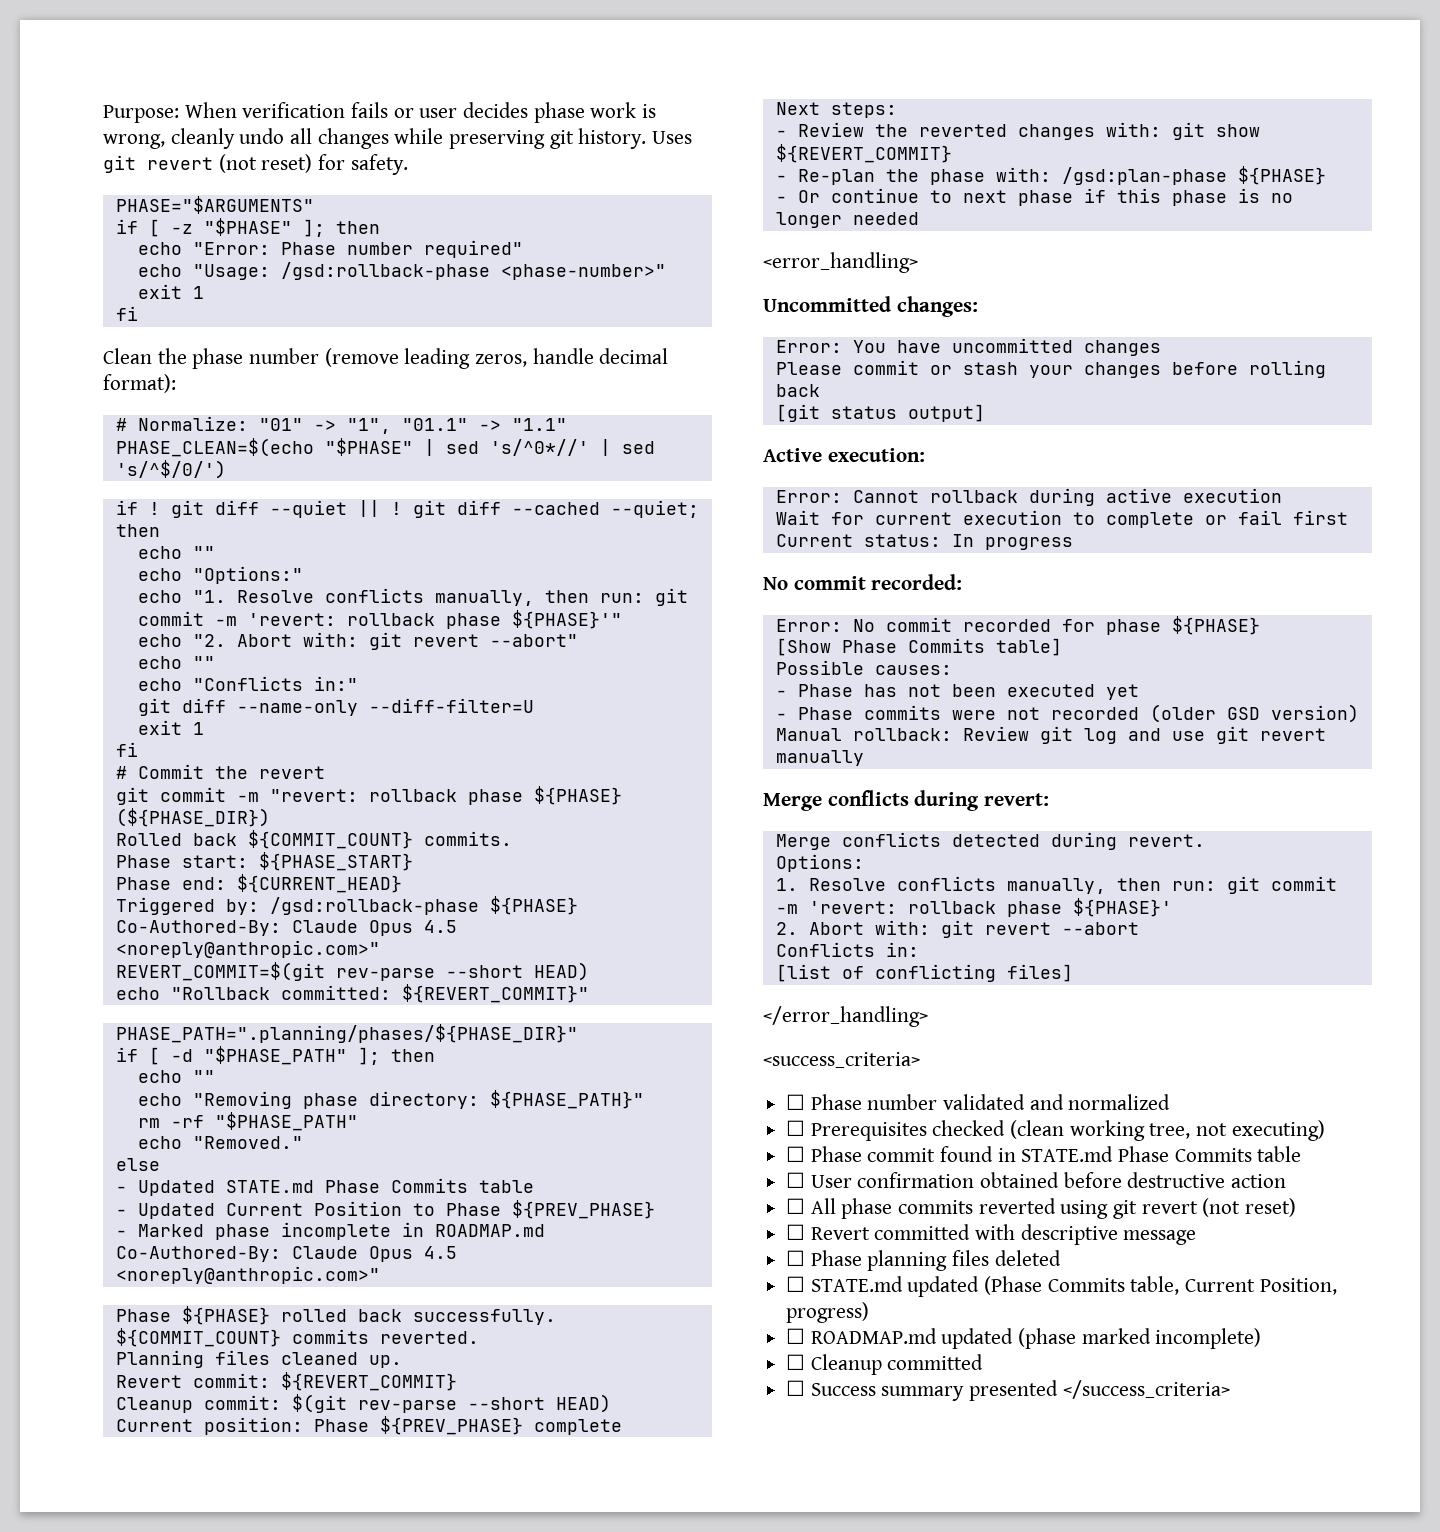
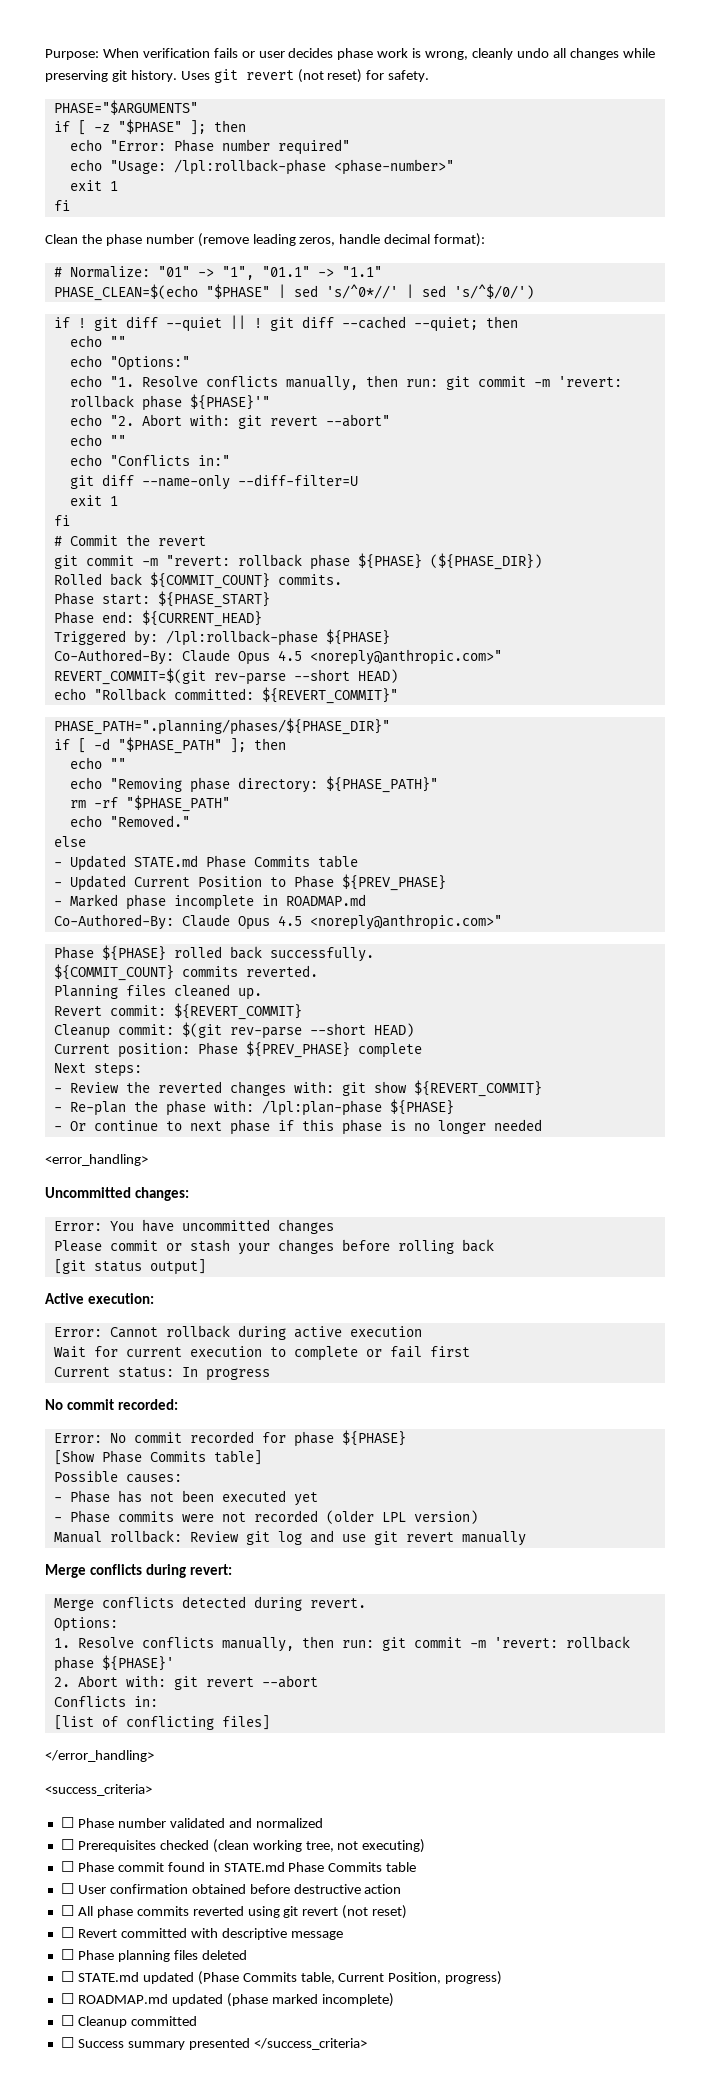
[280,262,490,280] /gsd:rollback-phase -> [173,159,326,175] /lpl:rollback-phase
[269,897,479,915] /gsd:rollback-phase -> [165,630,318,646] /lpl:rollback-phase
[1061,167,1227,185] /gsd:plan-phase -> [261,1100,382,1116] /lpl:plan-phase
[1226,707,1260,720] GSD -> [381,1512,406,1522] LPL

